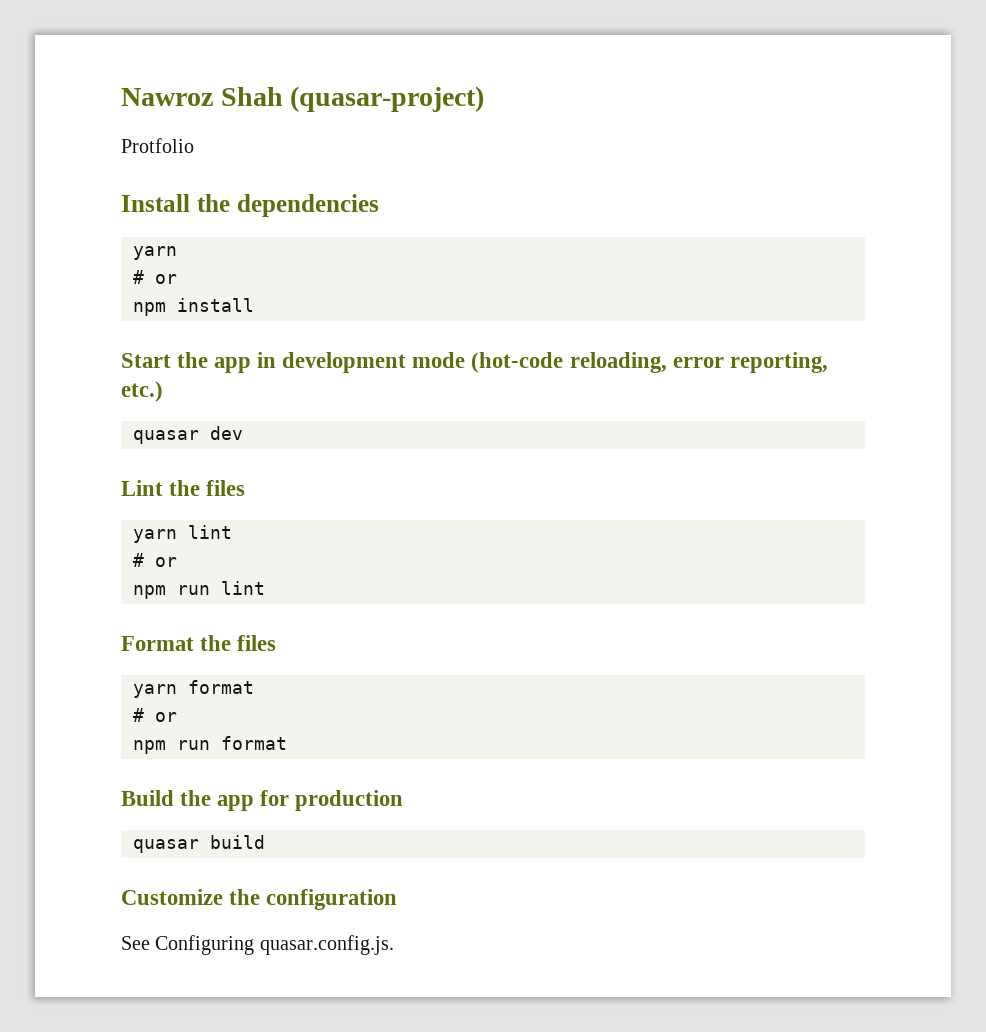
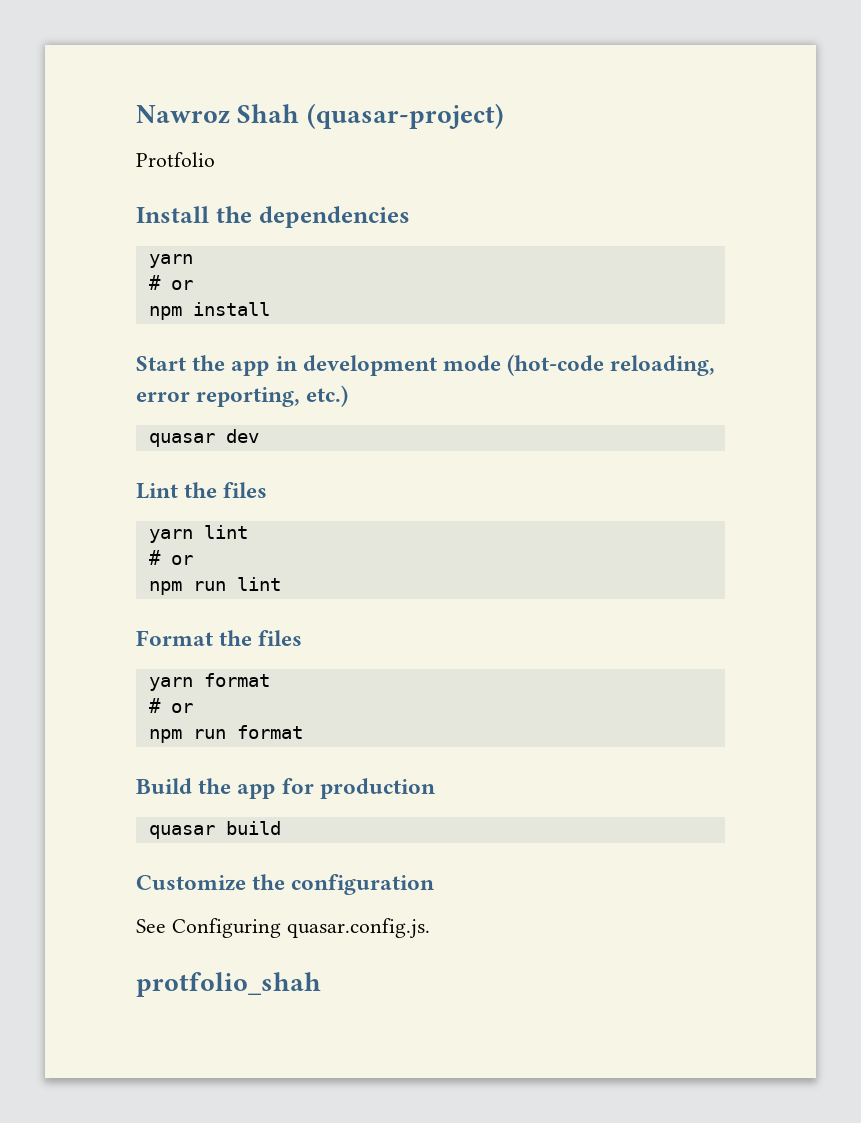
(394, 945) none -> [136,972,321,997] // protfolio_shah

